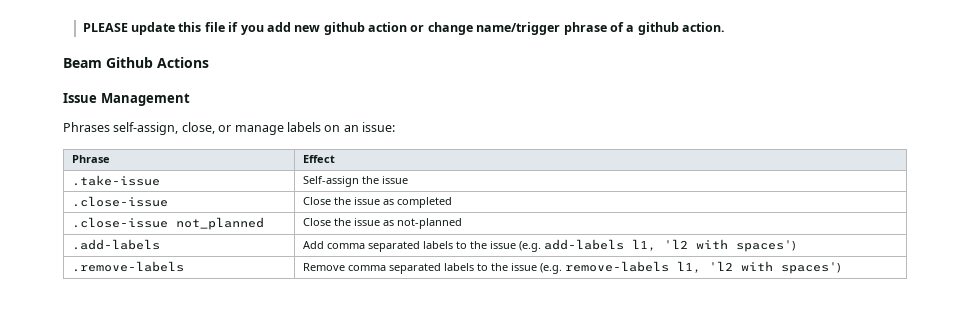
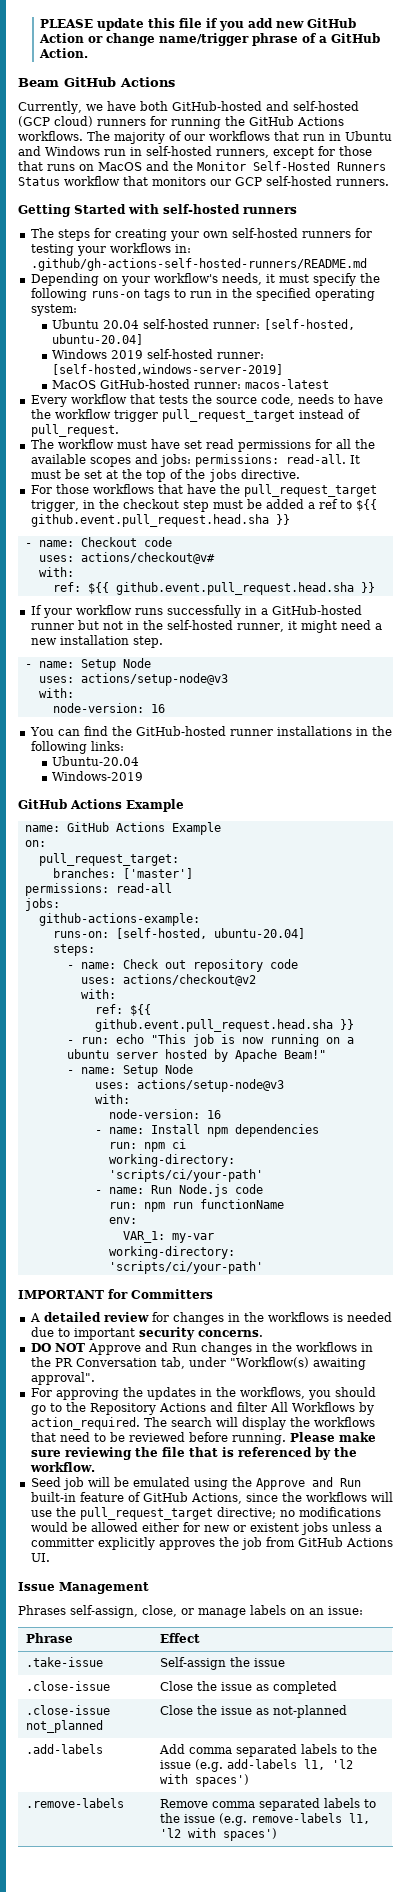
[323,22,408,35] github action -> [306,18,356,28] [38,33,84,43] GitHub Action
[637,22,726,35] github action. -> [330,33,380,43] [38,48,88,58] GitHub Action.
[106,57,209,68] Github Actions -> [64,77,175,87] [18,101,359,114] [18,116,344,129] [18,131,392,144] [18,146,372,159] [18,161,386,171] [18,176,389,186] [18,204,297,217] [30,228,372,241] [30,243,191,256] [30,258,367,271] [30,273,380,286] [30,288,375,301] [30,304,77,316] [52,319,356,330] [52,334,144,345] [52,349,265,359] [52,364,284,375] [52,379,330,389] [30,394,383,407] [30,409,361,422] [30,424,119,437] [30,439,375,452] [30,454,360,467] [30,469,300,482] [30,484,377,497] [30,499,377,512] [30,514,290,527] [24,537,172,547] [38,552,215,564] [38,567,74,577] [52,582,375,595] [30,605,362,618] [30,620,382,633] [30,635,163,648] [24,658,151,671] [38,673,228,686] [38,688,74,698] [52,703,165,713] [29,726,392,736] [30,741,124,754] [52,756,140,766] [52,771,144,781] [18,799,184,812] [24,822,221,835] [24,840,46,847] [38,853,179,866] [52,868,193,879] [24,883,172,896] [24,898,60,911] [38,913,200,926] [52,928,305,939] [52,944,95,956] [66,959,298,972] [80,974,256,986] [80,989,116,999] [94,1004,151,1016] [94,1019,354,1032] [66,1034,354,1047] [66,1049,326,1062] [66,1064,193,1077] [94,1079,284,1092] [94,1094,130,1104] [108,1109,221,1119] [94,1124,319,1137] [108,1139,186,1152] [108,1154,235,1167] [108,1169,263,1182] [94,1184,263,1197] [108,1199,284,1212] [108,1217,137,1224] [122,1231,214,1243] [108,1246,235,1259] [108,1261,263,1274] [18,1289,213,1299] [29,1312,392,1325] [30,1327,263,1340] [30,1342,373,1355] [30,1357,366,1370] [30,1372,95,1385] [30,1387,376,1400] [30,1402,374,1415] [30,1417,375,1430] [30,1432,376,1445] [30,1447,357,1460] [29,1462,95,1472] [30,1477,361,1490] [30,1492,393,1504] [30,1507,381,1520] [30,1522,382,1535] [30,1537,393,1550] [30,1553,50,1562] GitHub Actions // Currently, we have both GitHub-hosted and self-hosted (GCP cloud) runners for running the GitHub Actions workflows. The majority of our workflows that run in Ubuntu and Windows run in self-hosted runners, except for those that runs on MacOS and the Monitor Self-Hosted Runners Status workflow that monitors our GCP self-hosted runners. // Getting Started with self-hosted runners // The steps for creating your own self-hosted runners for testing your workflows in: .github/gh-actions-self-hosted-runners/README.md // Depending on your workflow's needs, it must specify the following runs-on tags to run in the specified operating system: // Ubuntu 20.04 self-hosted runner: [self-hosted, ubuntu-20.04] // Windows 2019 self-hosted runner: [self-hosted,windows-server-2019] // MacOS GitHub-hosted runner: macos-latest // Every workflow that tests the source code, needs to have the workflow trigger pull_request_target instead of pull_request. // The workflow must have set read permissions for all the available scopes and jobs: permissions: read-all. It must be set at the top of the jobs directive. // For those workflows that have the pull_request_target trigger, in the checkout step must be added a ref to ${{ github.event.pull_request.head.sha }} // - name: Checkout code // uses: actions/checkout@v# // with: // ref: ${{ github.event.pull_request.head.sha }} // If your workflow runs successfully in a GitHub-hosted runner but not in the self-hosted runner, it might need a new installation step. // - name: Setup Node // uses: actions/setup-node@v3 // with: // node-version: 16 // You can find the GitHub-hosted runner installations in the following links: // Ubuntu-20.04 // Windows-2019 // GitHub Actions Example // name: GitHub Actions Example // on: // pull_request_target: // branches: ['master'] // permissions: read-all // jobs: // github-actions-example: // runs-on: [self-hosted, ubuntu-20.04] // steps: // - name: Check out repository code // uses: actions/checkout@v2 // with: // ref: ${{ github.event.pull_request.head.sha }} // - run: echo "This job is now running on a ubuntu server hosted by Apache Beam!" // - name: Setup Node // uses: actions/setup-node@v3 // with: // node-version: 16 // - name: Install npm dependencies // run: npm ci // working-directory: 'scripts/ci/your-path' // - name: Run Node.js code // run: npm run functionName // env: // VAR_1: my-var // working-directory: 'scripts/ci/your-path' // IMPORTANT for Committers // A detailed review for changes in the workflows is needed due to important security concerns. // DO NOT Approve and Run changes in the workflows in the PR Conversation tab, under "Workflow(s) awaiting approval". // For approving the updates in the workflows, you should go to the Repository Actions and filter All Workflows by action_required. The search will display the workflows that need to be reviewed before running. Please make sure reviewing the file that is referenced by the workflow. // Seed job will be emulated using the Approve and Run built-in feature of GitHub Actions, since the workflows will use the pull_request_target directive; no modifications would be allowed either for new or existent jobs unless a committer explicitly approves the job from GitHub Actions UI.

